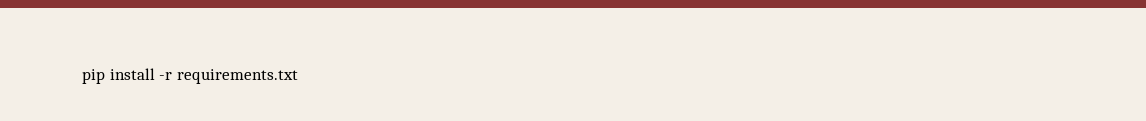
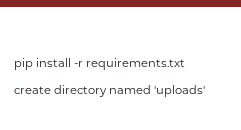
(298, 76) none -> [14,85,206,97] // create directory named 'uploads'

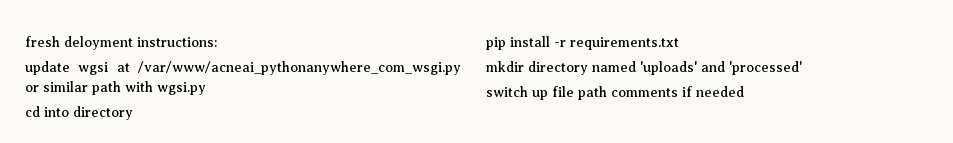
(14, 64) none -> [25,36,217,50] [25,61,461,75] [25,81,206,95] [25,106,133,120] fresh deloyment instructions: // update wgsi at /var/www/acneai_pythonanywhere_com_wsgi.py or similar path with wgsi.py // cd into directory //
[14,86,51,94] create -> [486,61,524,72] mkdir
(206, 91) none -> [701,61,802,75] [486,86,744,100] and 'processed' // switch up file path comments if needed

